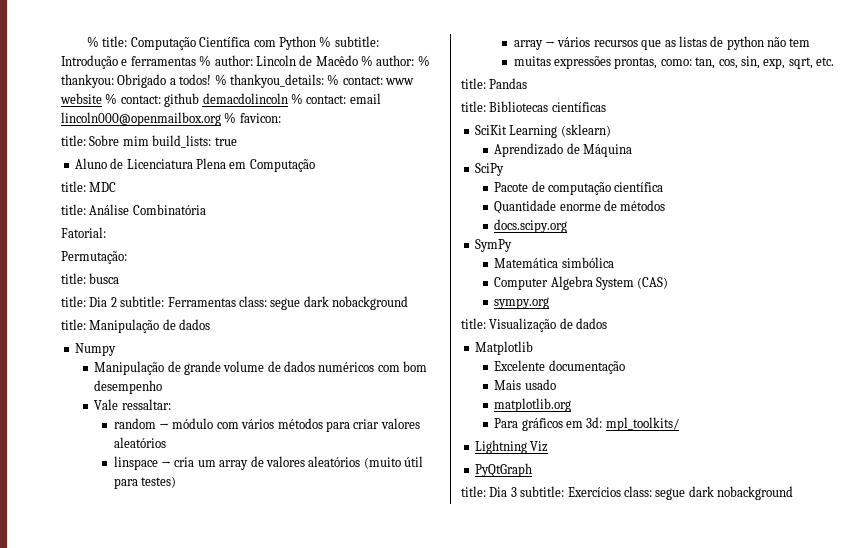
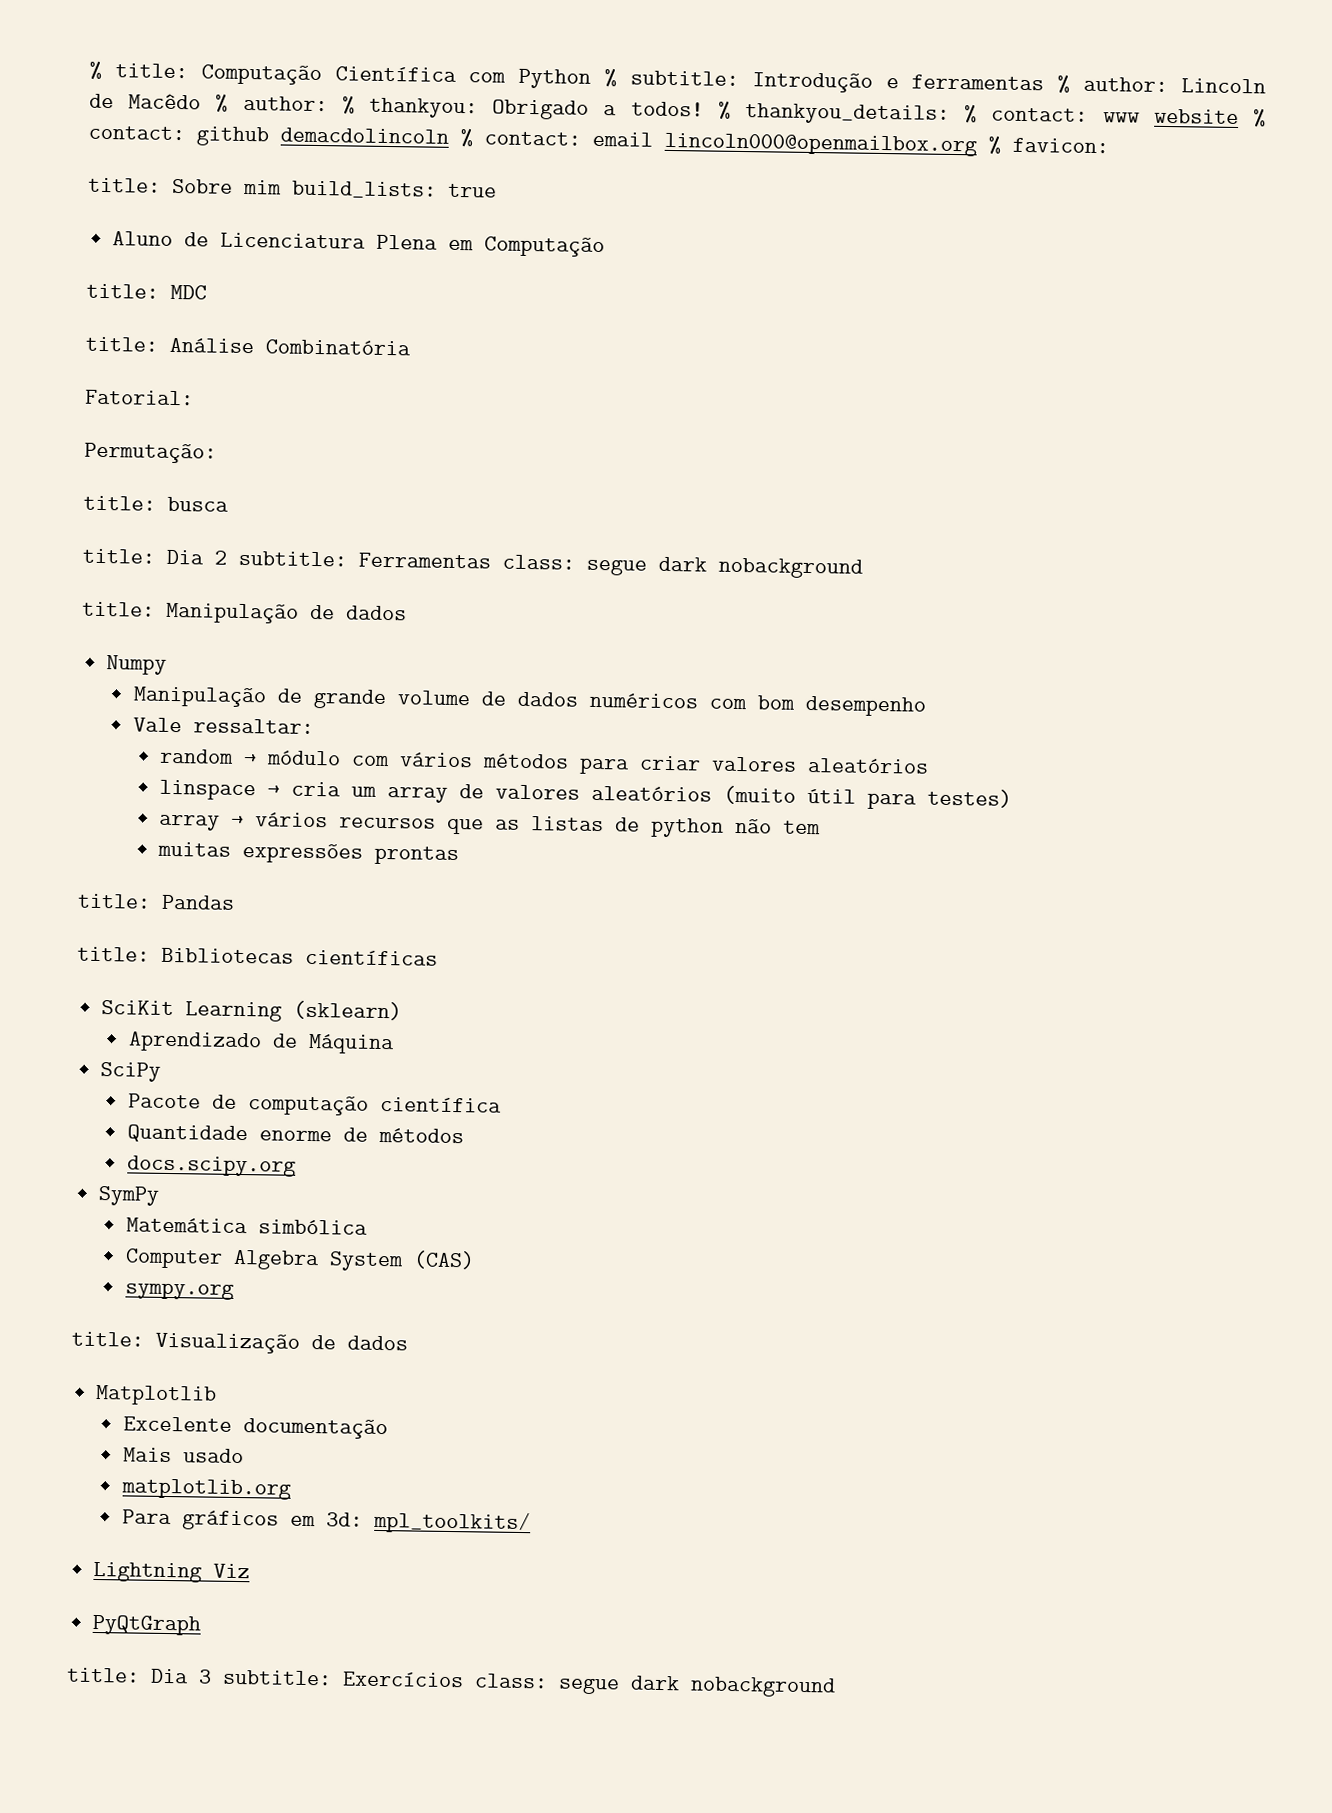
[614,56,835,69] prontas, como: tan, cos, sin, exp, sqrt, etc. -> [374,845,460,866] prontas

